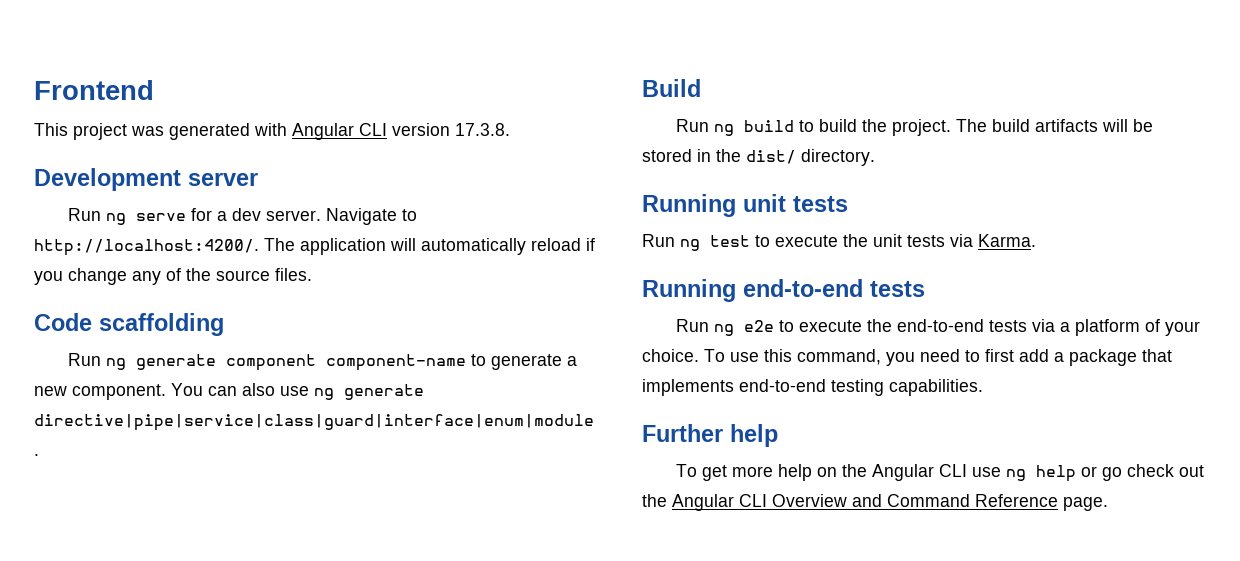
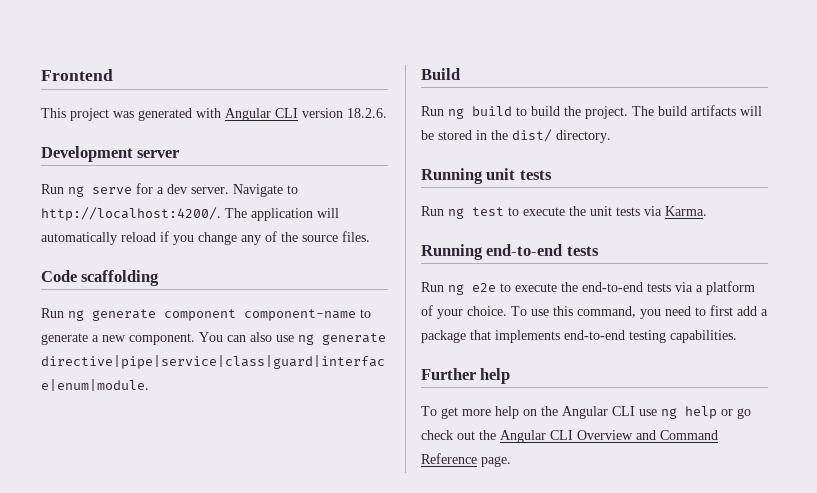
[455,123,510,136] 17.3.8. -> [347,108,387,118] 18.2.6.

